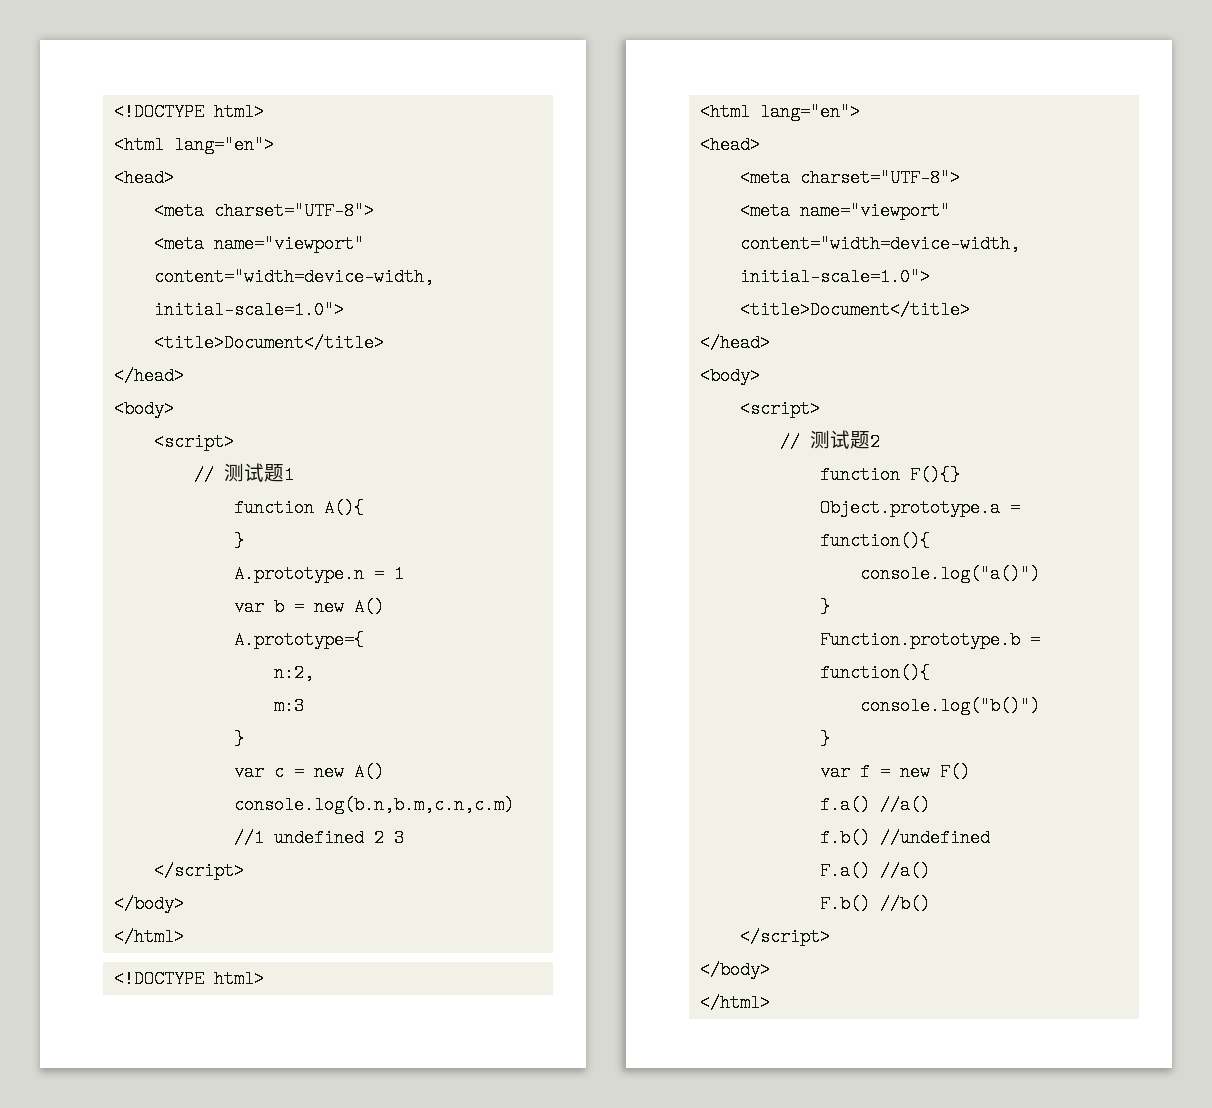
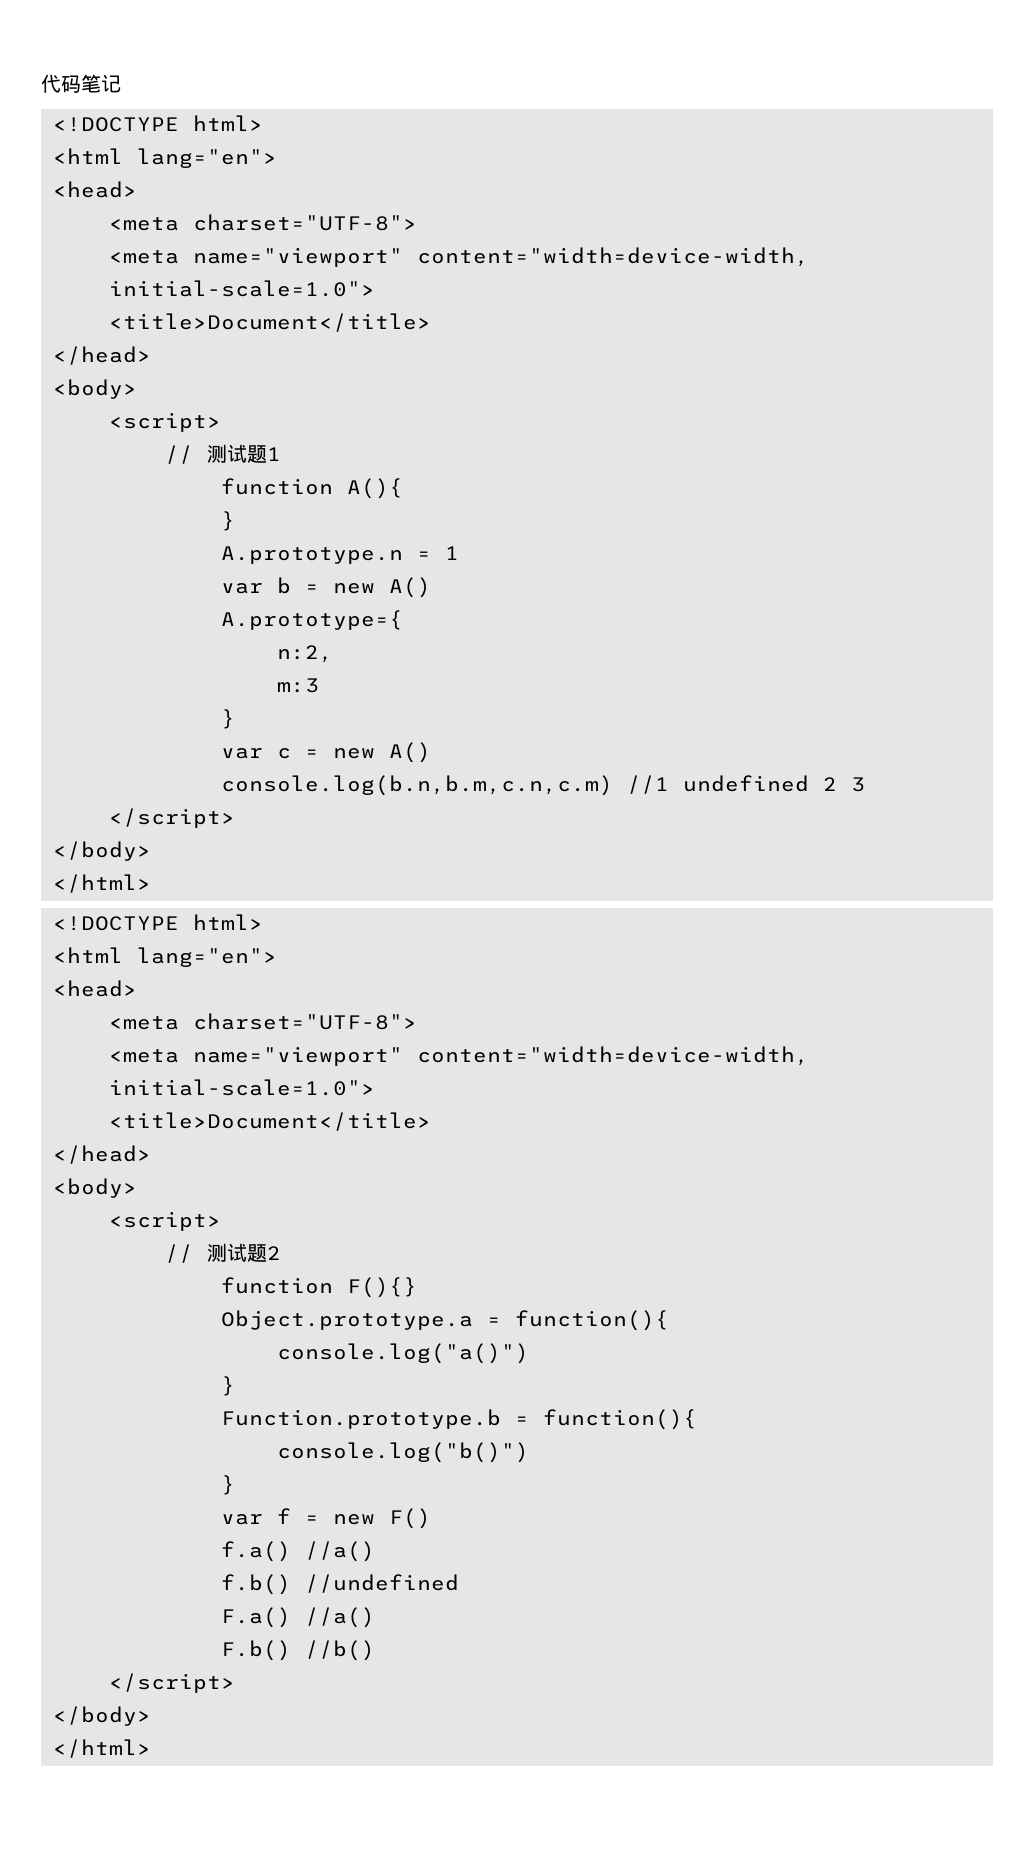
(114, 112) none -> [41,74,121,93] 代码笔记 //

